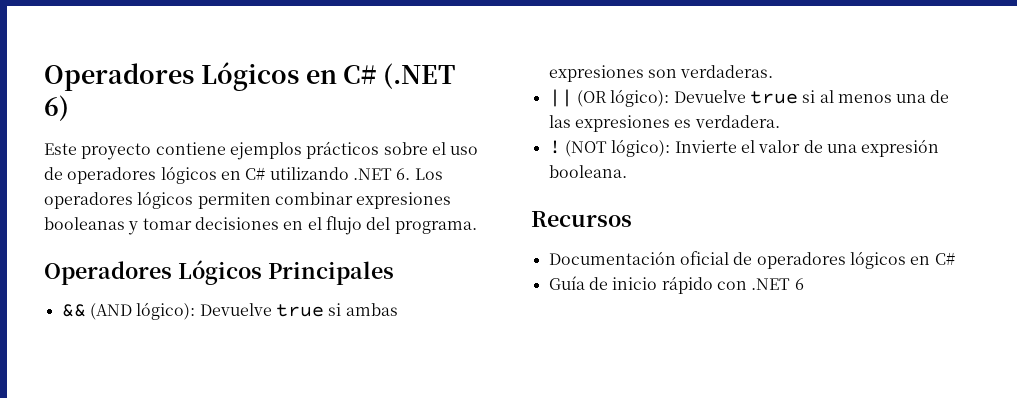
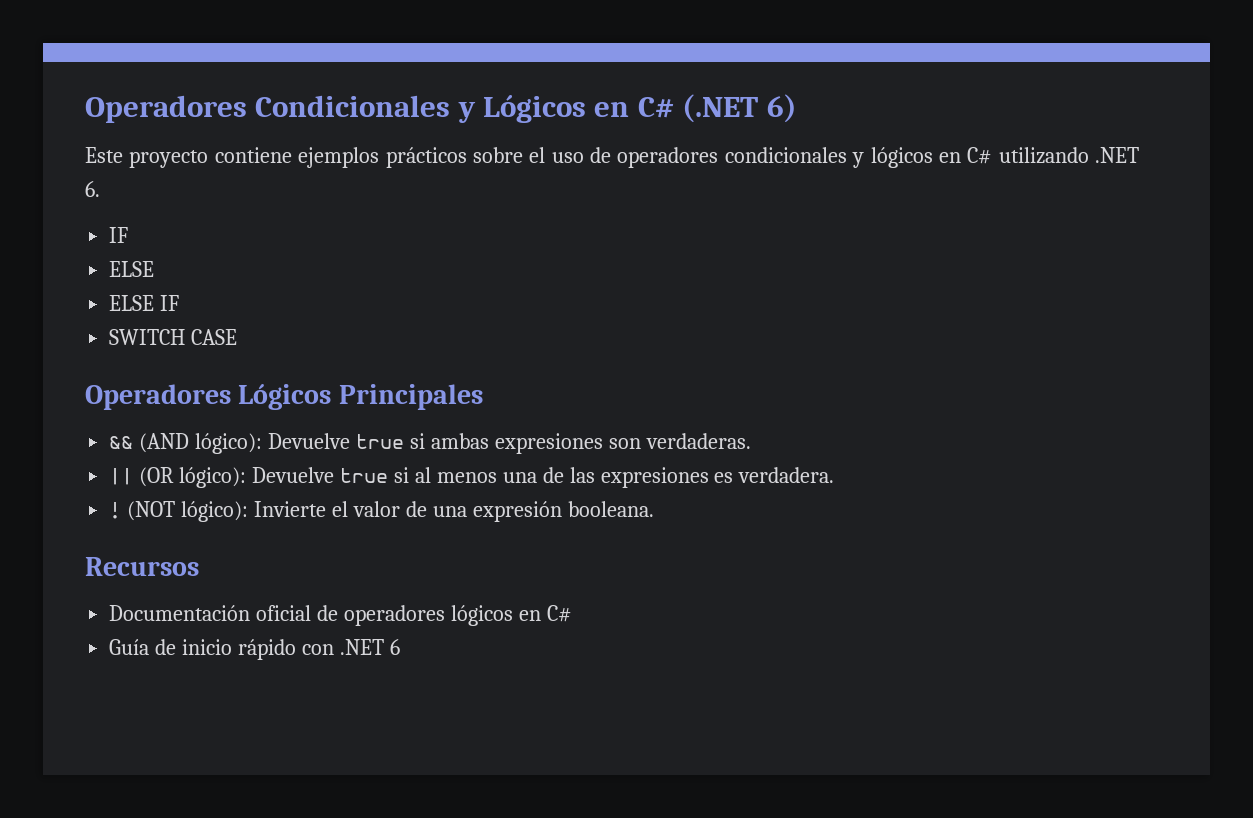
[44,63,194,91] Operadores -> [85,95,476,123] Operadores Condicionales y
(157, 175) none -> [724,147,865,168] condicionales y
[414,168,443,180] [44,191,452,209] [44,216,477,235] Los operadores lógicos permiten combinar expresiones booleanas y tomar decisiones en el flujo del programa. -> [109,227,129,243] [109,261,155,277] [109,295,180,311] [109,329,238,345] // IF // ELSE // ELSE IF // SWITCH CASE

